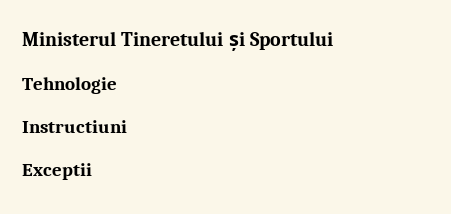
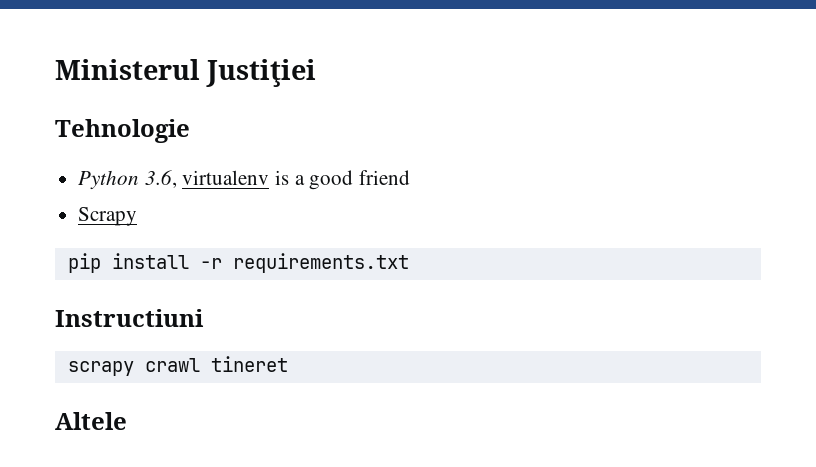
[121,31,334,51] [22,77,117,94] [22,120,127,133] [22,163,92,180] Tineretului și Sportului // Tehnologie // Instructiuni // Exceptii -> [206,59,317,87] [55,119,190,143] [78,170,411,190] [78,207,138,226] [67,253,409,273] [55,309,204,327] [67,356,288,376] [55,412,127,430] Justiţiei // Tehnologie // Python 3.6, virtualenv is a good friend // Scrapy // pip install -r requirements.txt // Instructiuni // scrapy crawl tineret // Altele

